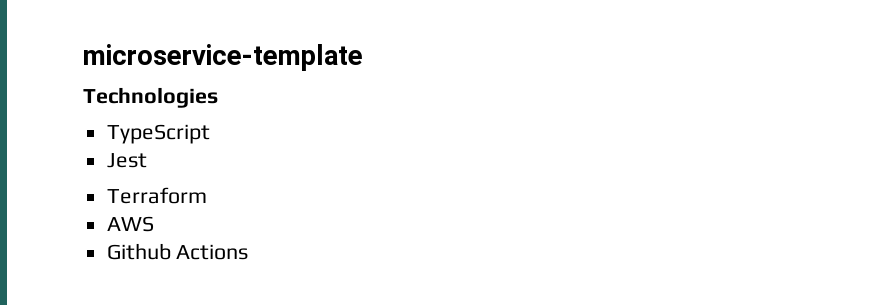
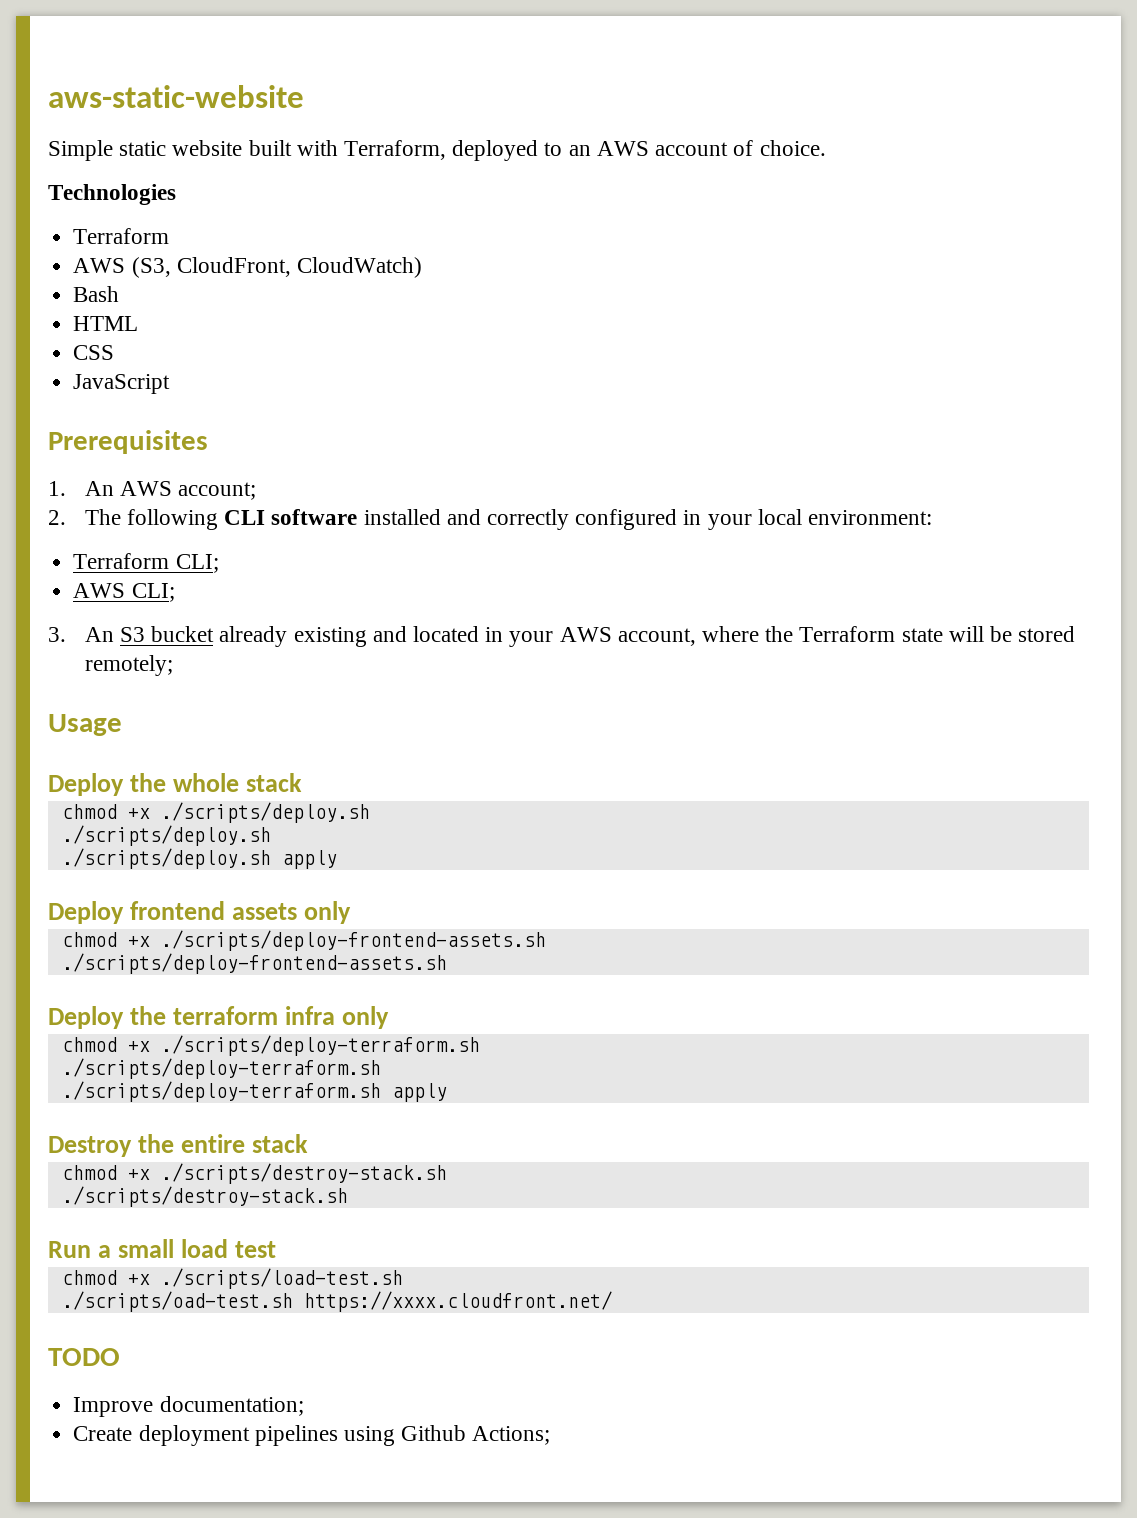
[83,44,363,71] microservice-template -> [48,85,304,108] [48,140,826,161] aws-static-website // Simple static website built with Terraform, deployed to an AWS account of choice.
[106,124,210,144] [106,153,147,168] // TypeScript // Jest -> (176, 194) none
[106,243,249,260] // Github Actions -> [131,257,422,278] [73,286,120,302] [73,316,139,331] [73,345,115,360] [73,374,171,394] [48,430,208,454] [48,481,257,500] [48,509,933,530] [73,553,219,573] [73,583,175,602] [48,626,1076,647] [84,655,173,676] [48,714,122,736] [48,773,303,796] [61,802,370,823] [61,825,271,846] [61,848,337,869] [48,901,352,924] [61,930,546,951] [61,953,447,974] [48,1006,390,1029] [61,1035,480,1056] [61,1058,381,1079] [61,1081,447,1102] [48,1134,309,1157] [61,1163,447,1184] [61,1186,348,1207] [48,1239,277,1258] [61,1268,403,1289] [61,1291,612,1312] [48,1348,120,1366] [73,1396,304,1417] [73,1425,551,1446] (S3, CloudFront, CloudWatch) // Bash // HTML // CSS // JavaScript // Prerequisites // 1. An AWS account; // 2. The following CLI software installed and correctly configured in your local environment: // Terraform CLI; // AWS CLI; // 3. An S3 bucket already existing and located in your AWS account, where the Terraform state will be stored remotely; // Usage // Deploy the whole stack // chmod +x ./scripts/deploy.sh // ./scripts/deploy.sh // ./scripts/deploy.sh apply // Deploy frontend assets only // chmod +x ./scripts/deploy-frontend-assets.sh // ./scripts/deploy-frontend-assets.sh // Deploy the terraform infra only // chmod +x ./scripts/deploy-terraform.sh // ./scripts/deploy-terraform.sh // ./scripts/deploy-terraform.sh apply // Destroy the entire stack // chmod +x ./scripts/destroy-stack.sh // ./scripts/destroy-stack.sh // Run a small load test // chmod +x ./scripts/load-test.sh // ./scripts/oad-test.sh https://xxxx.cloudfront.net/ // TODO // Improve documentation; // Create deployment pipelines using Github Actions;

